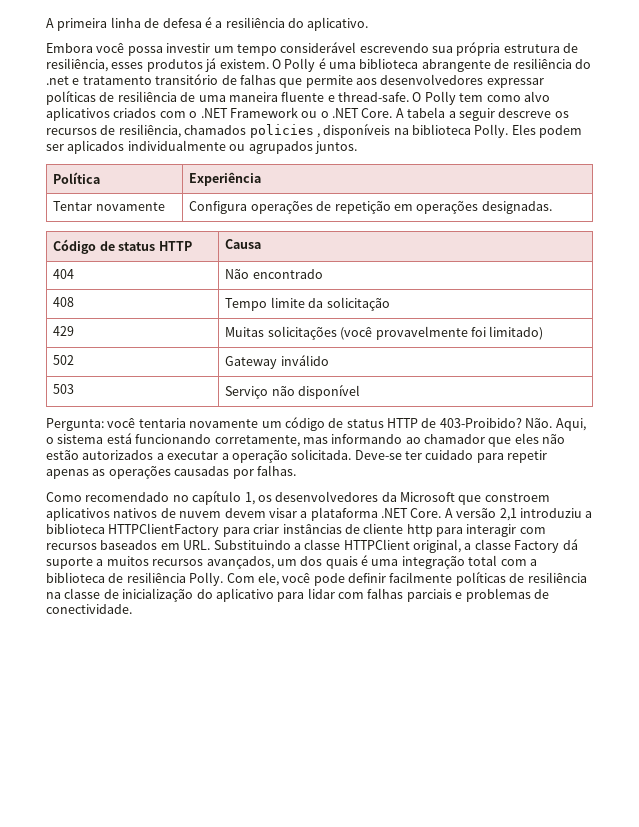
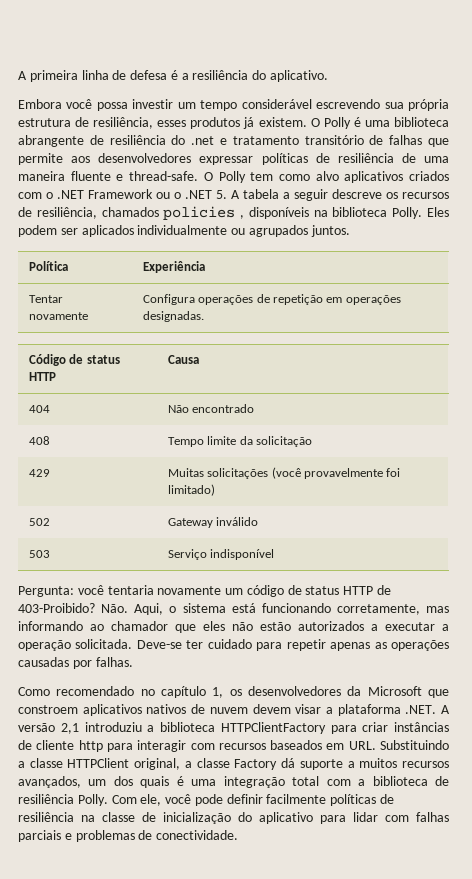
[361,108,393,118] Core. -> [216,190,227,199] 5.
[271,384,361,399] não disponível -> [210,549,275,560] indisponível
[381,508,442,518] .NET Core. -> [405,705,437,714] .NET.

